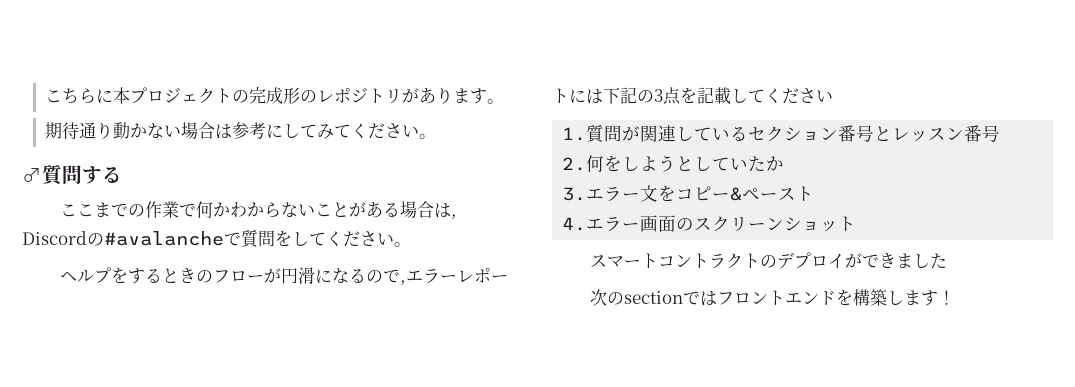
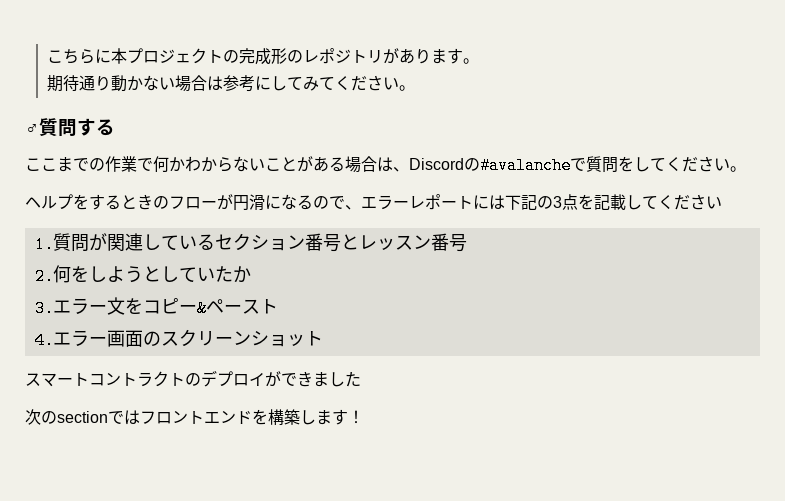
[451,214,458,219] , -> [393,167,409,172] 、
[400,280,407,285] , -> [345,205,361,210] 、

